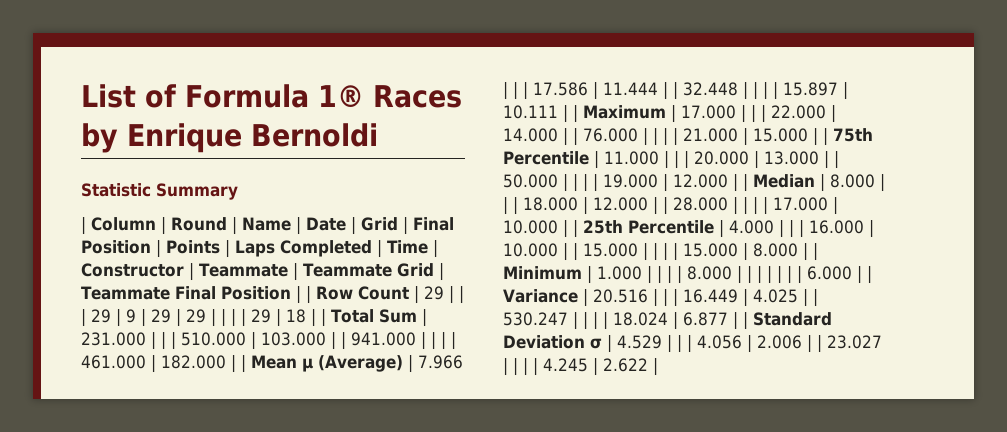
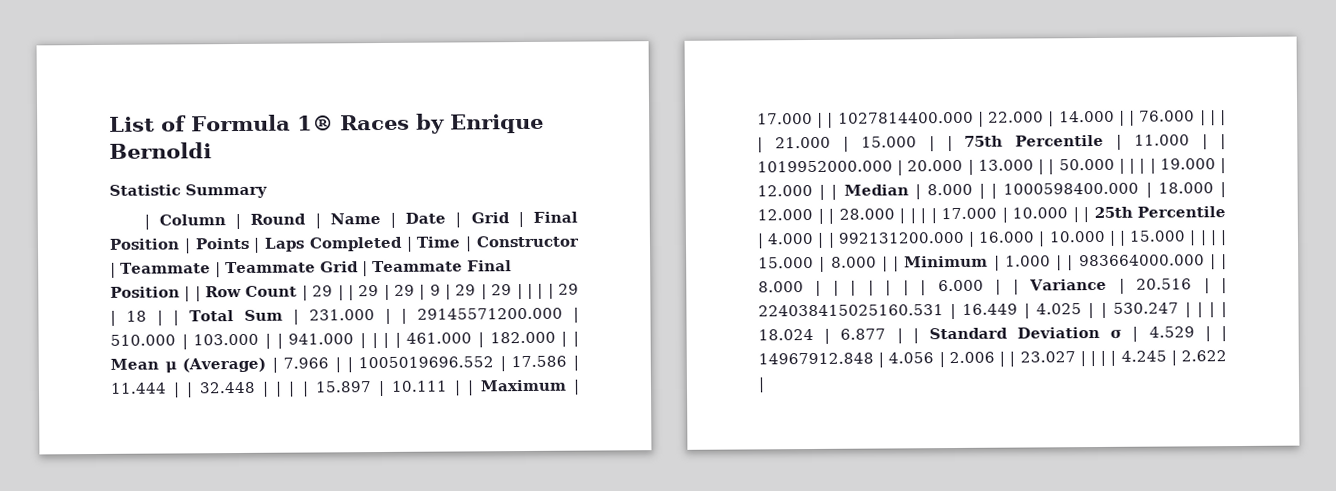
(464, 295) none -> [358,285,380,297] 29
(166, 341) none -> [416,307,563,320] 29145571200.000
(518, 91) none -> [358,356,495,369] 1005019696.552
(756, 114) none -> [837,111,974,124] 1027814400.000
(679, 160) none -> [757,160,893,173] 1019952000.000
(508, 206) none -> [1003,182,1140,195] 1000598400.000
(794, 229) none -> [837,231,964,244] 992131200.000
(662, 275) none -> [1078,254,1205,267] 983664000.000
(668, 298) none -> [758,304,944,317] 224038415025160.531
(682, 344) none -> [758,352,874,365] 14967912.848

